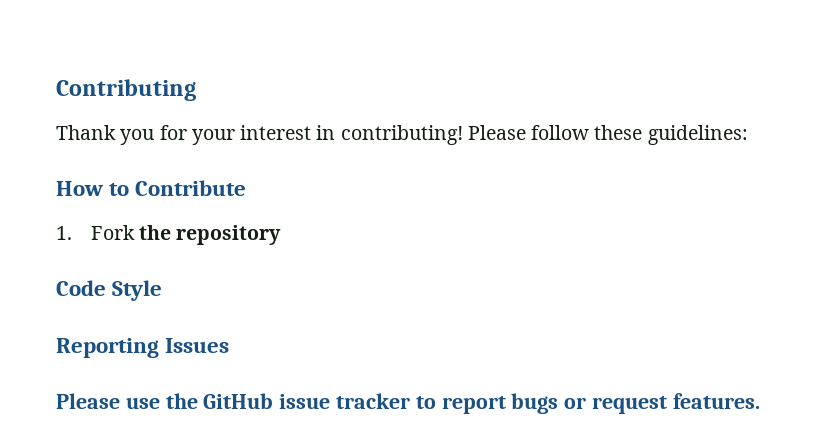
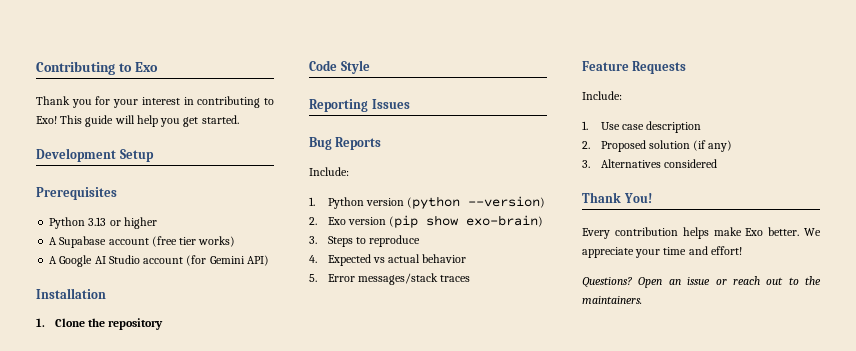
(196, 90) none -> [118,62,158,72] to Exo
[340,125,748,145] [56,180,247,196] [56,225,135,240] contributing! Please follow these guidelines: // How to Contribute // 1. Fork -> [197,96,274,108] [36,115,239,127] [36,148,154,162] [36,187,117,200] [49,217,157,229] [49,236,236,248] [49,255,269,267] [36,288,106,299] [36,318,85,327] contributing to Exo! This guide will help you get started. // Development Setup // Prerequisites // Python 3.13 or higher // A Supabase account (free tier works) // A Google AI Studio account (for Gemini API) // Installation // 1. Clone
[56,393,760,414] Please use the GitHub issue tracker to report bugs or request features. -> [309,137,382,150] [309,167,349,176] [309,196,546,209] [309,215,544,228] [309,235,421,247] [309,254,467,266] [309,273,471,285] [582,61,687,74] [582,91,622,100] [582,121,702,133] [582,140,733,152] [582,159,717,168] [582,192,652,203] [582,227,821,239] [582,246,742,258] [582,276,821,288] [582,296,642,304] Bug Reports // Include: // 1. Python version (python --version) // 2. Exo version (pip show exo-brain) // 3. Steps to reproduce // 4. Expected vs actual behavior // 5. Error messages/stack traces // Feature Requests // Include: // 1. Use case description // 2. Proposed solution (if any) // 3. Alternatives considered // Thank You! // Every contribution helps make Exo better. We appreciate your time and effort! // Questions? Open an issue or reach out to the maintainers.

